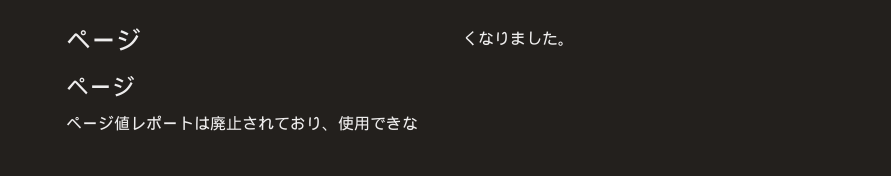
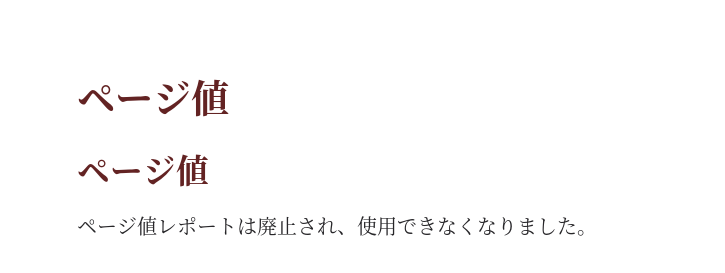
[66,28,141,51] [66,75,135,97] ページ // ページ -> [77,79,229,117] [77,154,209,187] ページ値 // ページ値
[274,116,322,131] ており -> (337, 226) none

